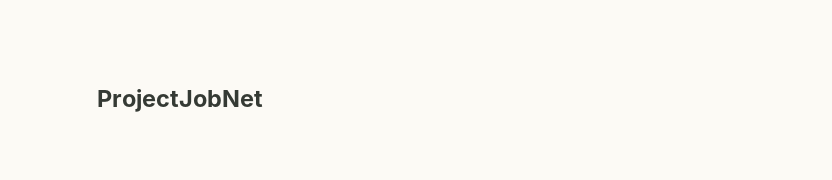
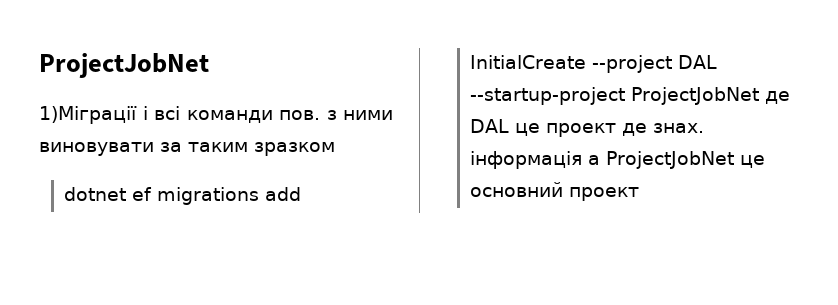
[97,89,263,112] ProjectJobNet -> [39,53,209,78] [39,106,393,124] [39,142,335,156] [64,187,302,205] [470,55,718,73] [470,87,791,105] [470,119,705,137] [470,151,766,169] [470,182,640,201] ProjectJobNet // 1)Міграції і всі команди пов. з ними виновувати за таким зразком // dotnet ef migrations add InitialCreate --project DAL --startup-project ProjectJobNet де DAL це проект де знах. інформація а ProjectJobNet це основний проект

